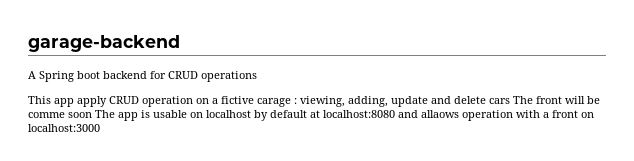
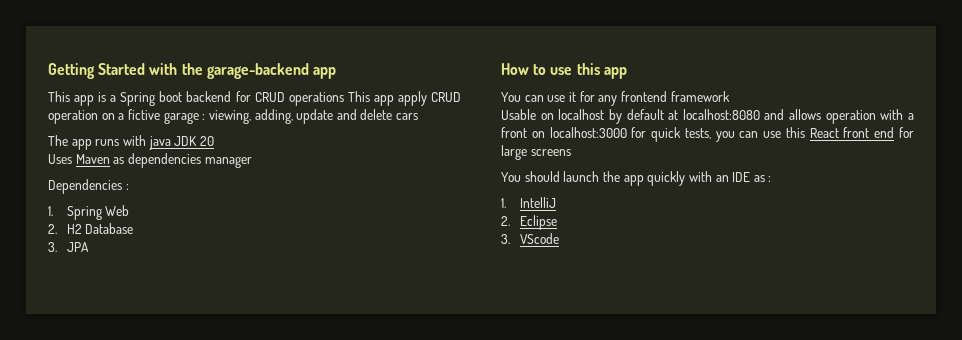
[28,35,180,52] [28,71,36,79] garage-backend // A -> [48,63,336,79] [48,91,117,106] Getting Started with the garage-backend app // This app is a
(257, 76) // -> (344, 99) none
[257,98,291,107] carage -> [163,112,199,124] garage
[513,96,600,104] [28,110,187,121] The front will be comme soon The app is usable -> [48,135,214,150] [48,153,252,168] [48,179,129,194] [48,205,130,220] [48,223,134,234] [48,242,89,252] [501,63,627,79] [501,91,730,106] [501,109,536,120] // The app runs with java JDK 20 // Uses Maven as dependencies manager // Dependencies : // 1. Spring Web // 2. H2 Database // 3. JPA // How to use this app // You can use it for any frontend framework // Usable
[421,110,459,118] allaows -> [789,109,822,120] allows
(100, 128) none -> [631,127,914,142] [501,145,571,160] [501,171,772,186] [501,197,556,208] [501,215,557,230] [501,233,559,244] for quick tests, you can use this React front end for large screens // You should launch the app quickly with an IDE as : // 1. IntelliJ // 2. Eclipse // 3. VScode

